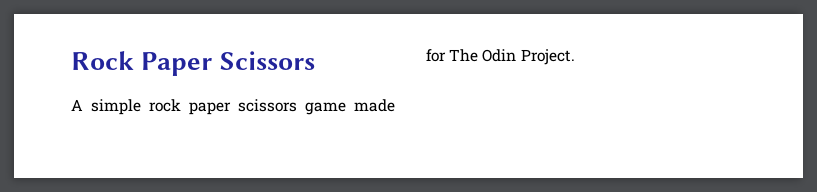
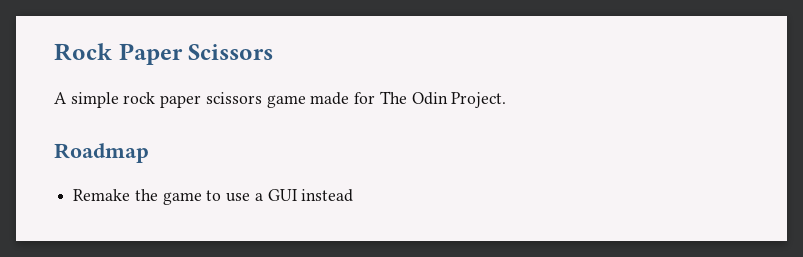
(575, 57) none -> [54,143,149,163] [73,189,354,205] // Roadmap // Remake the game to use a GUI instead

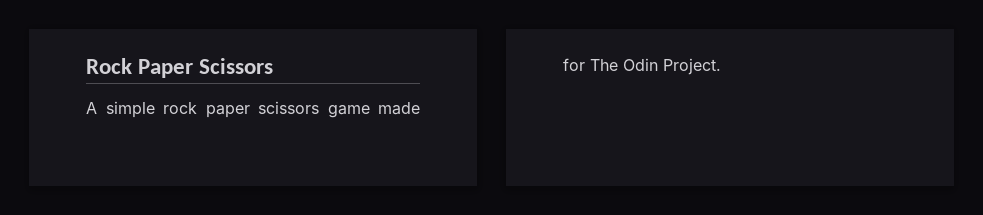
[54,143,149,163] [73,189,354,205] // Roadmap // Remake the game to use a GUI instead -> (721, 66) none

